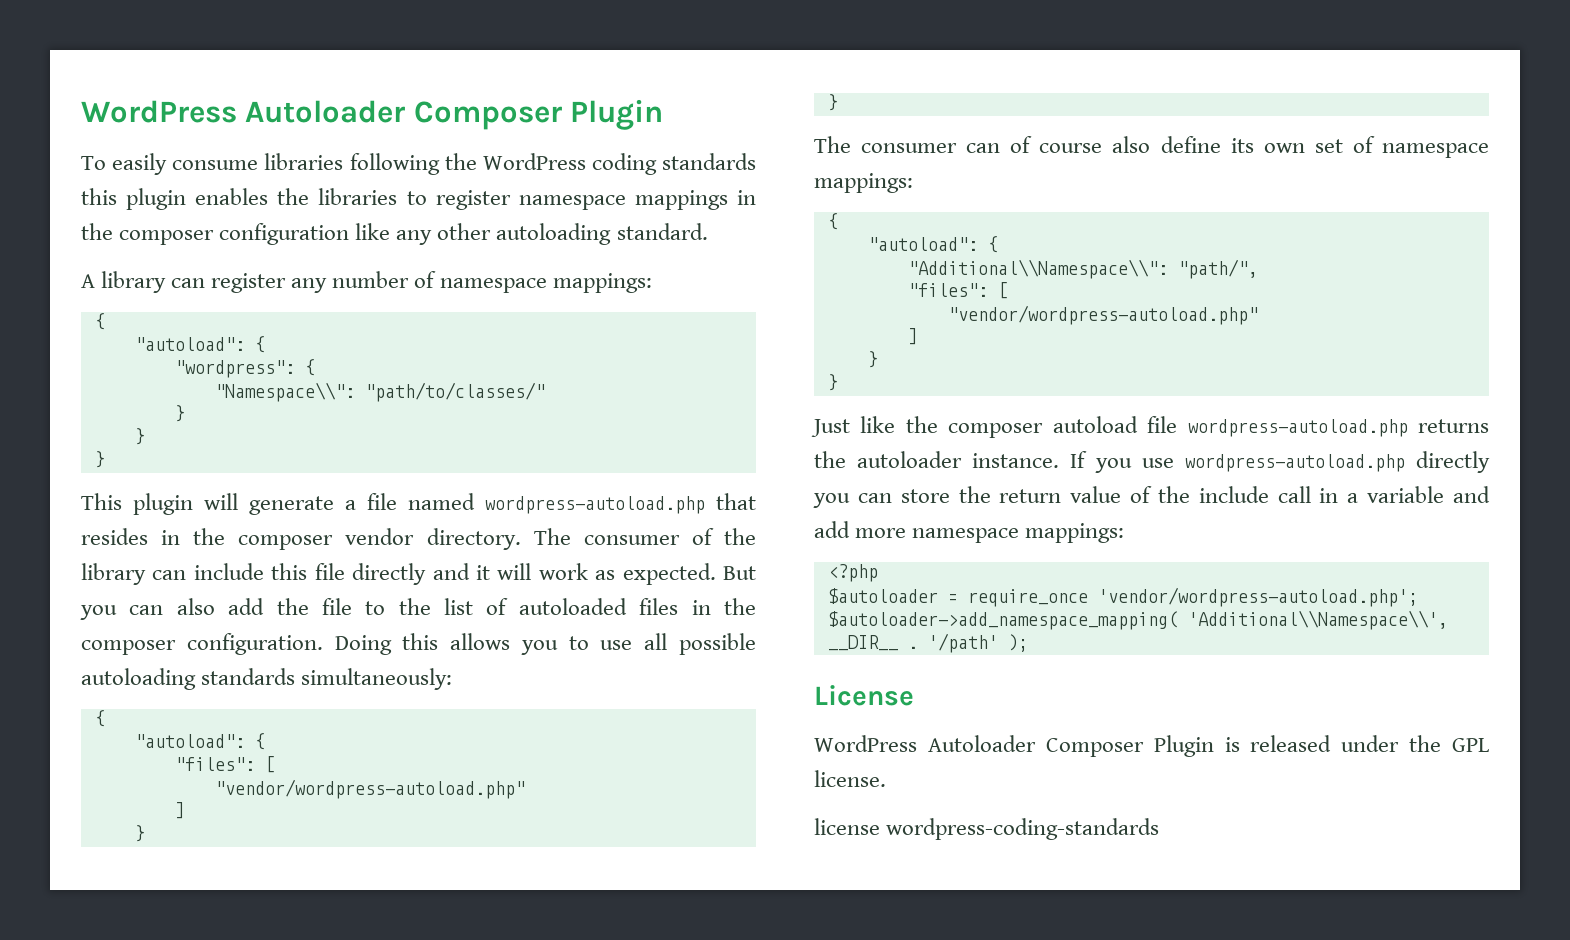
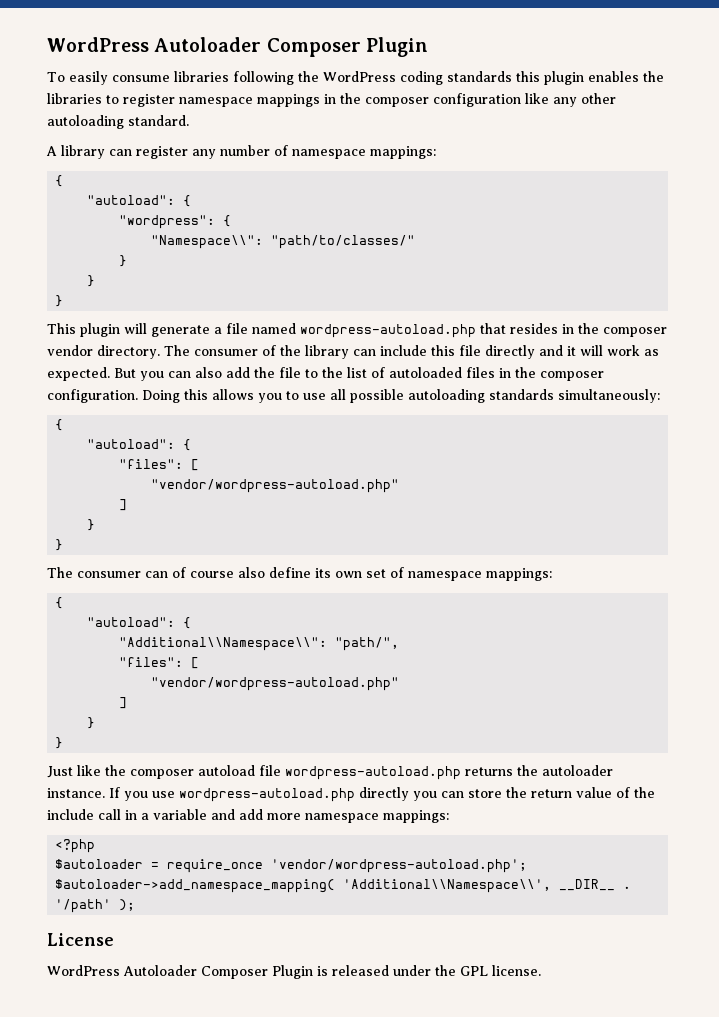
[814,818,1160,840] // license wordpress-coding-standards -> (541, 970) none

